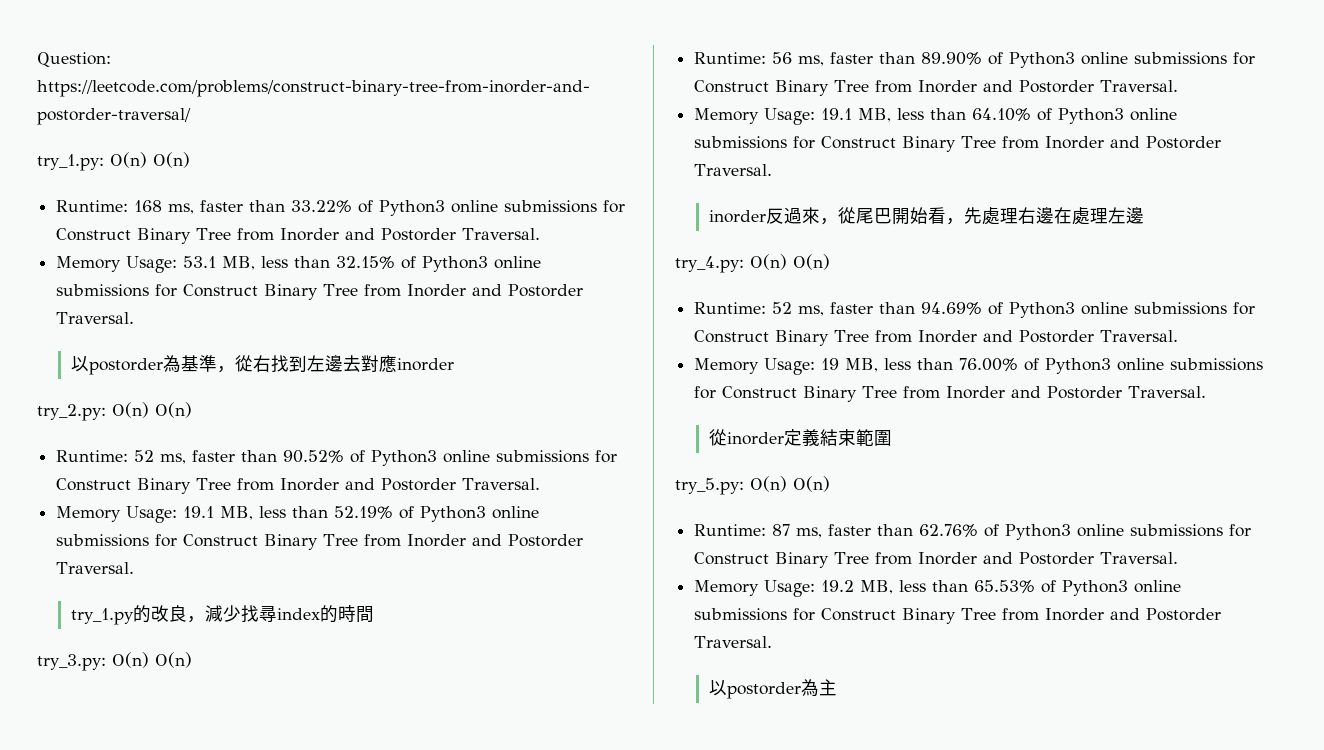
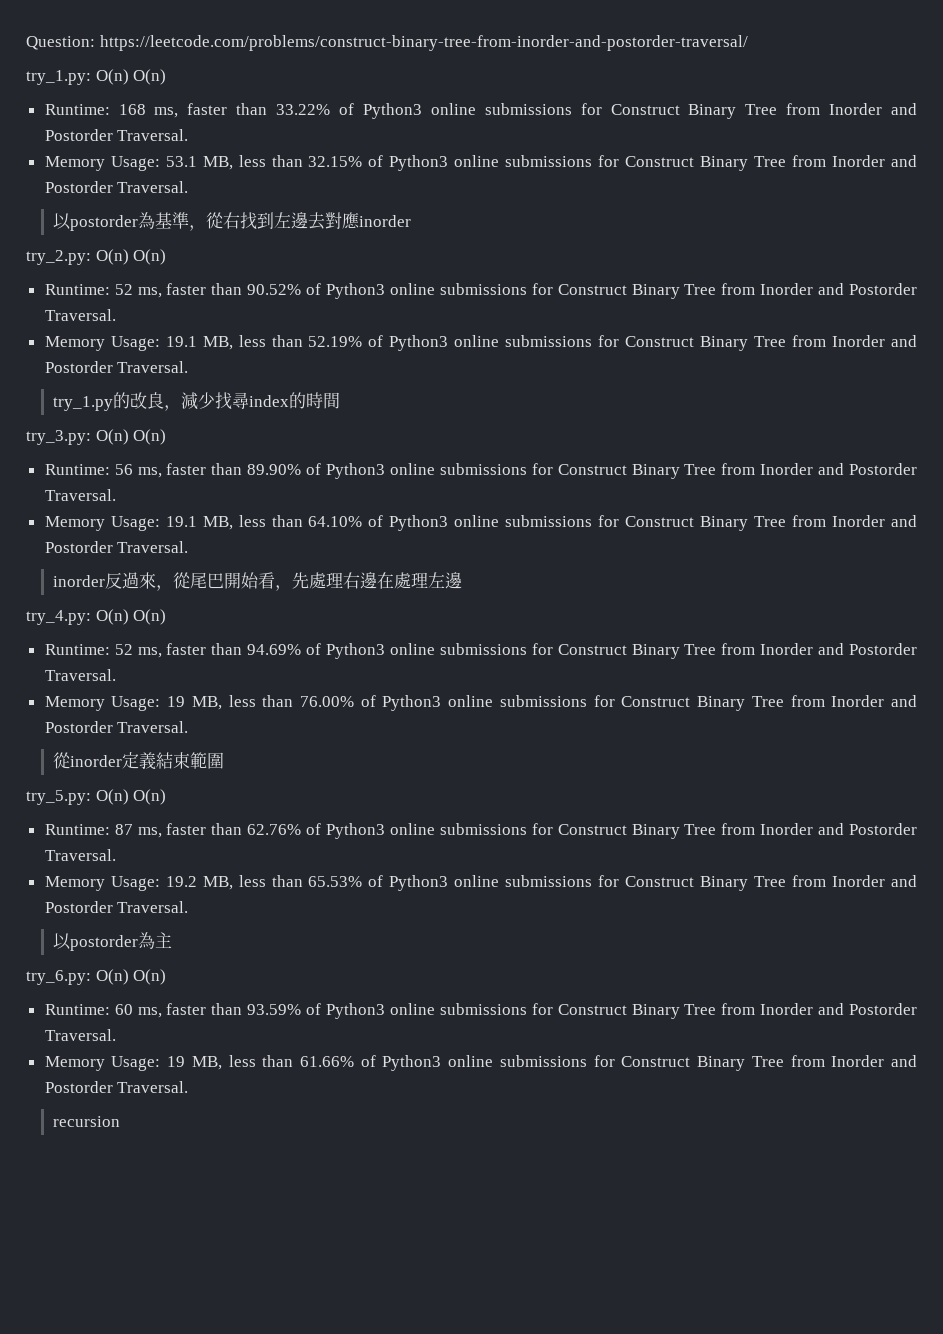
(837, 687) none -> [26,969,167,985] [44,1003,917,1019] [44,1029,116,1041] [44,1055,917,1071] [44,1081,189,1093] [53,1116,121,1127] // try_6.py: O(n) O(n) // Runtime: 60 ms, faster than 93.59% of Python3 online submissions for Construct Binary Tree from Inorder and Postorder Traversal. // Memory Usage: 19 MB, less than 61.66% of Python3 online submissions for Construct Binary Tree from Inorder and Postorder Traversal. // recursion

